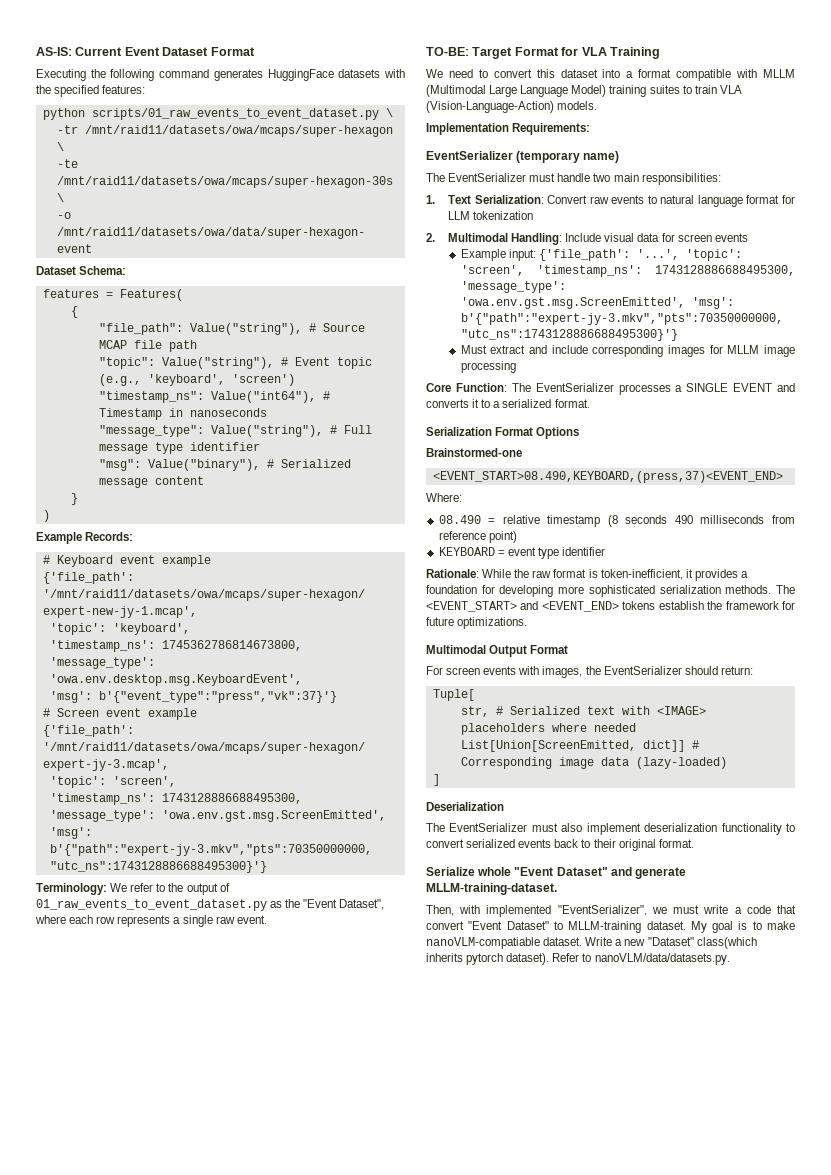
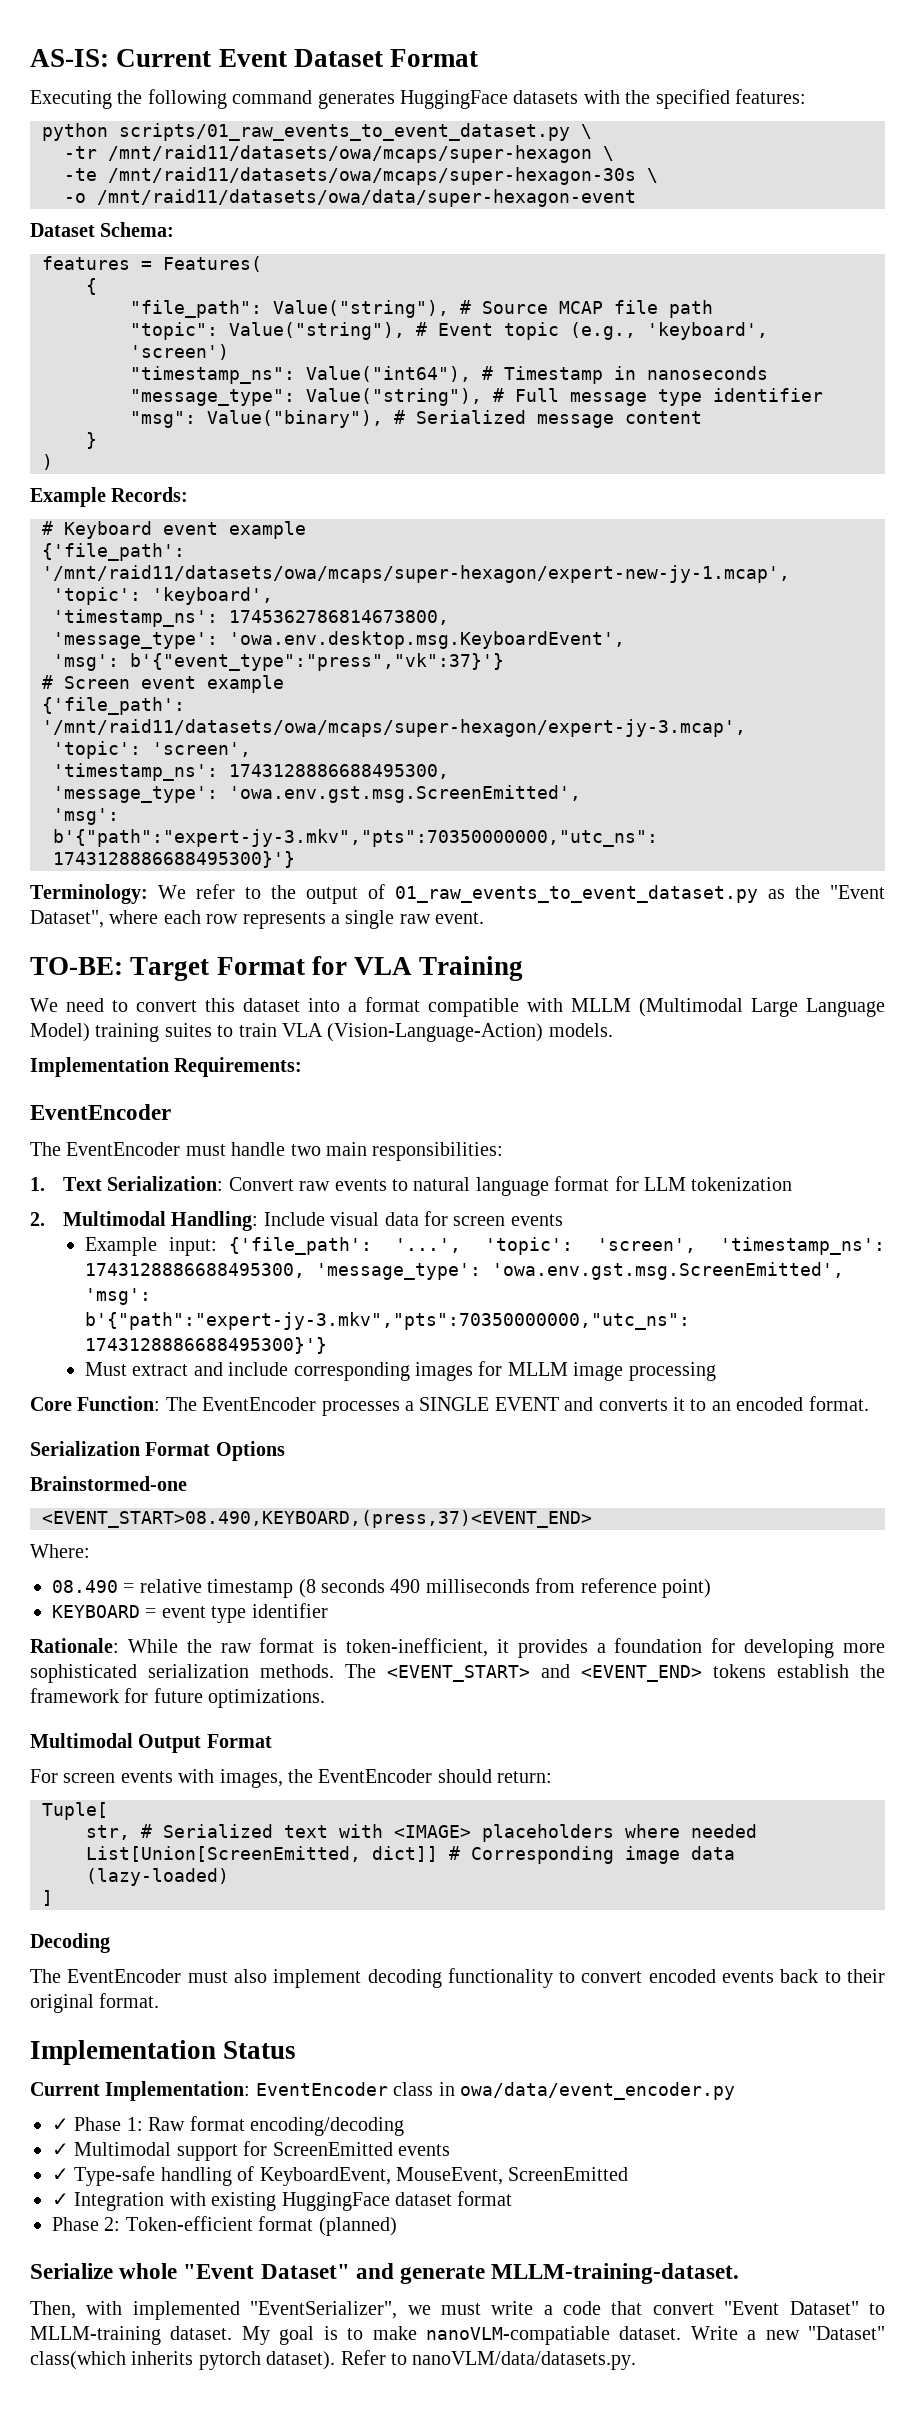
[426,151,620,163] [426,173,527,182] EventSerializer (temporary name) // The EventSerializer -> [30,1104,171,1120] [30,1142,181,1156] EventEncoder // The EventEncoder
[535,383,614,392] EventSerializer -> [202,1397,317,1411] EventEncoder
[493,399,552,408] a serialized -> [711,1397,804,1411] an encoded
[603,666,682,675] EventSerializer -> [318,1769,433,1783] EventEncoder
[426,802,504,811] [426,823,528,832] Deserialization // The EventSerializer -> [30,1933,110,1953] [30,1969,182,1983] Decoding // The EventEncoder
[644,823,718,832] deserialization -> [367,1969,442,1988] decoding
[466,839,516,848] serialized -> [648,1969,716,1983] encoded
(694, 843) none -> [30,2040,297,2065] [30,2081,735,2101] [52,2116,404,2136] [52,2141,450,2161] [52,2166,629,2186] [52,2191,513,2211] [52,2216,397,2236] // Implementation Status // Current Implementation: EventEncoder class in owa/data/event_encoder.py // ✓ Phase 1: Raw format encoding/decoding // ✓ Multimodal support for ScreenEmitted events // ✓ Type-safe handling of KeyboardEvent, MouseEvent, ScreenEmitted // ✓ Integration with existing HuggingFace dataset format // Phase 2: Token-efficient format (planned)

